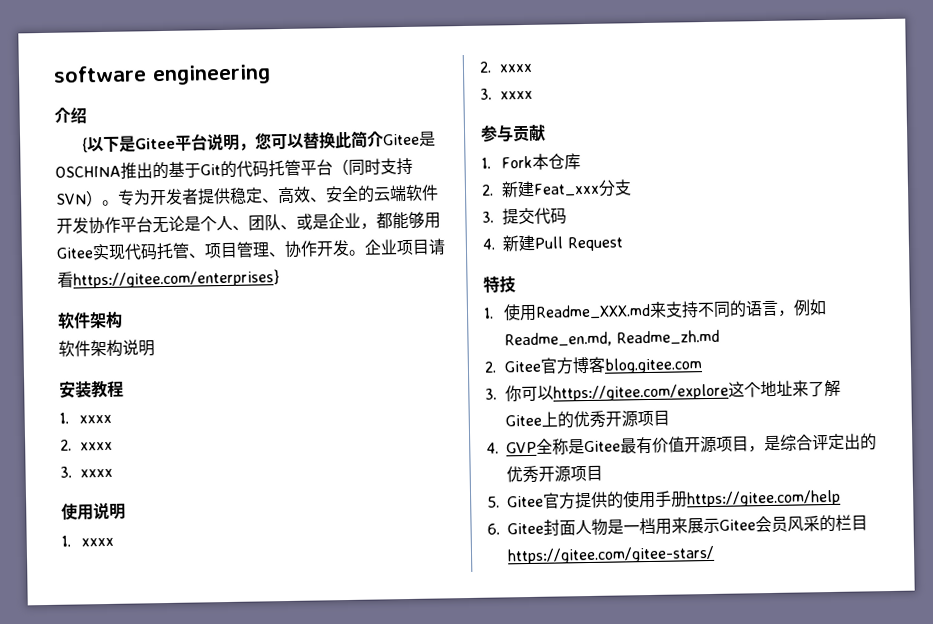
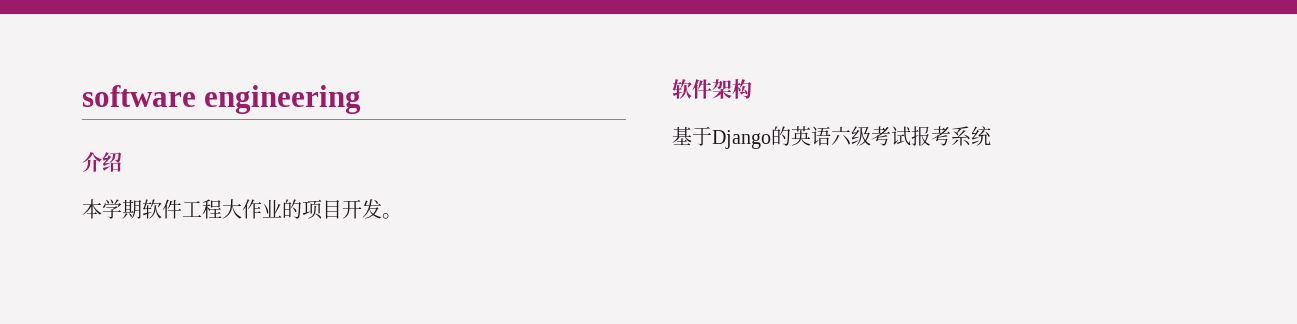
[82,130,437,153] [55,157,413,180] [55,184,439,207] [56,211,441,235] [56,238,446,261] [57,269,280,289] [57,310,123,330] [58,339,155,357] [59,379,124,399] [59,412,113,424] [60,439,114,451] [60,466,114,478] [61,502,126,521] [61,535,115,547] [479,61,534,73] [480,88,534,100] [480,124,546,143] [481,153,582,170] [481,179,633,198] [482,207,568,226] [482,234,625,252] [483,275,516,293] [483,299,828,322] [504,329,721,348] [484,356,704,375] [485,379,842,402] [505,410,671,429] [486,433,878,455] [506,465,604,484] [487,489,842,510] [487,514,869,536] [507,545,716,565] {以下是Gitee平台说明，您可以替换此简介Gitee是OSCHINA推出的基于Git的代码托管平台（同时支持SVN）。专为开发者提供稳定、高效、安全的云端软件开发协作平台无论是个人、团队、或是企业，都能够用Gitee实现代码托管、项目管理、协作开发。企业项目请看https://gitee.com/enterprises} // 软件架构 // 软件架构说明 // 安装教程 // 1. xxxx // 2. xxxx // 3. xxxx // 使用说明 // 1. xxxx // 2. xxxx // 3. xxxx // 参与贡献 // 1. Fork本仓库 // 2.新建Feat_xxx分支 // 3.提交代码 // 4.新建Pull Request // 特技 // 1.使用Readme_XXX.md来支持不同的语言，例如Readme_en.md, Readme_zh.md // 2. Gitee官方博客blog.gitee.com // 3.你可以https://gitee.com/explore这个地址来了解Gitee上的优秀开源项目 // 4. GVP全称是Gitee最有价值开源项目，是综合评定出的优秀开源项目 // 5. Gitee官方提供的使用手册https://gitee.com/help // 6. Gitee封面人物是一档用来展示Gitee会员风采的栏目https://gitee.com/gitee-stars/ -> [82,199,402,220] [672,79,752,99] [672,126,991,149] 本学期软件工程大作业的项目开发。 // 软件架构 // 基于Django的英语六级考试报考系统

